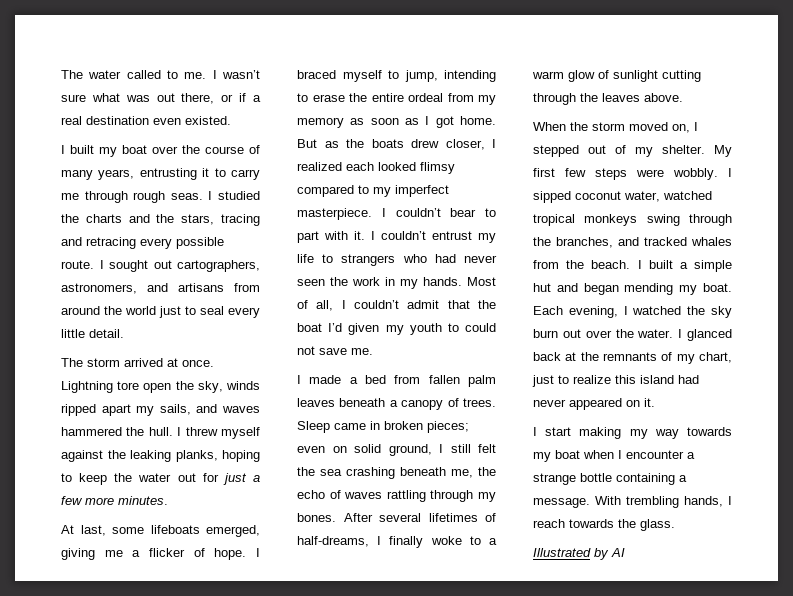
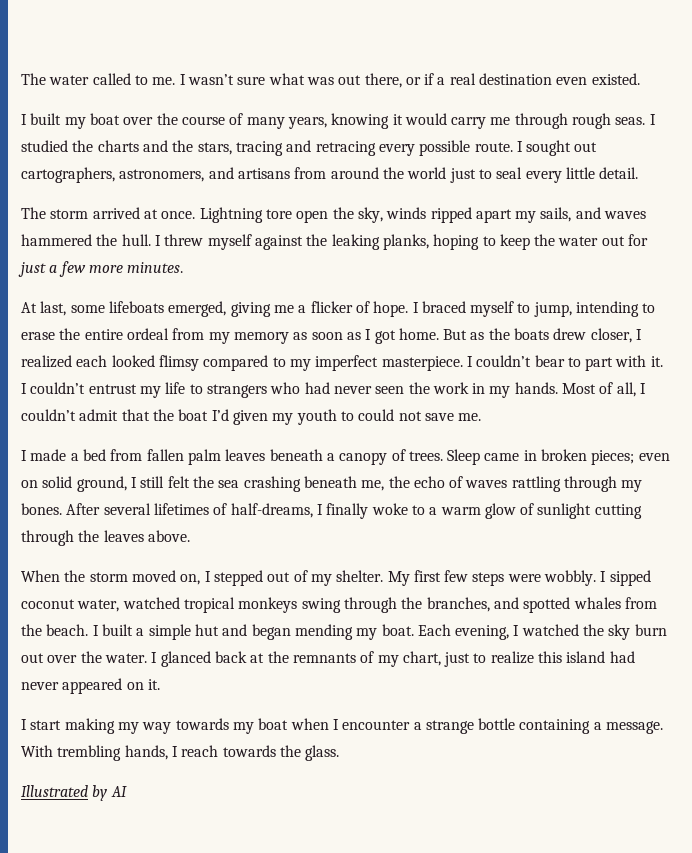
[139,168,226,180] entrusting it to -> [331,113,447,129] knowing it would
[644,237,687,246] tracked -> [523,597,571,613] spotted

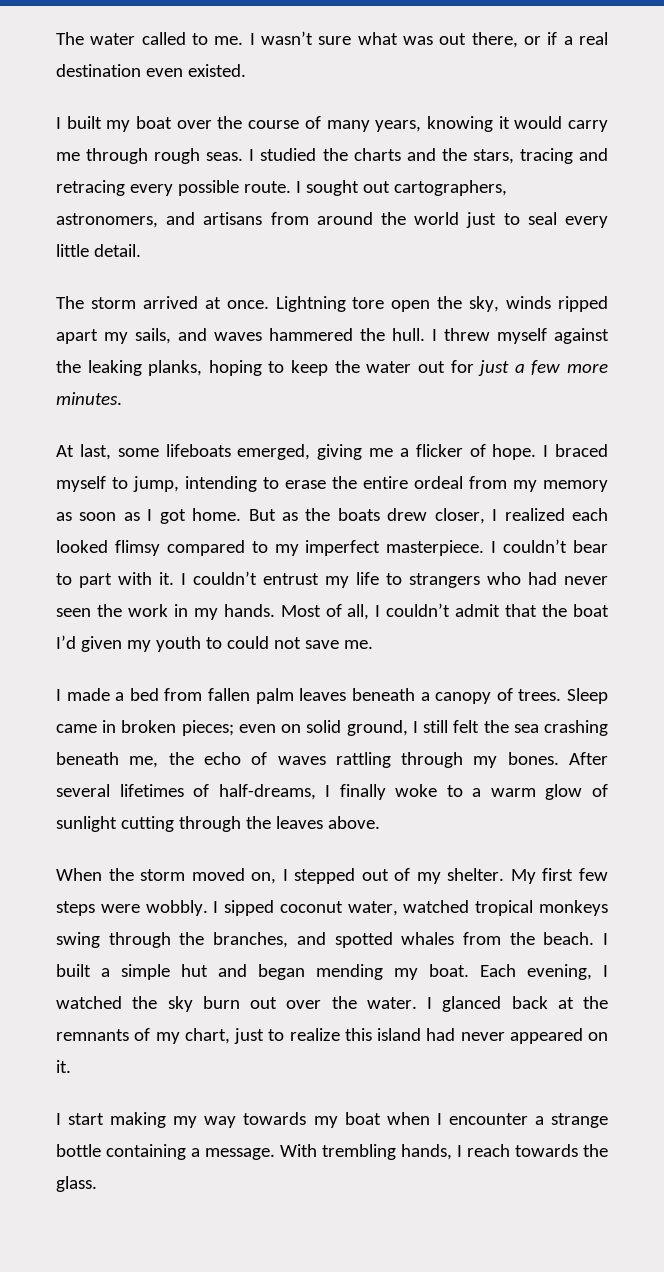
[21,785,127,801] // Illustrated by AI -> (97, 1184) none

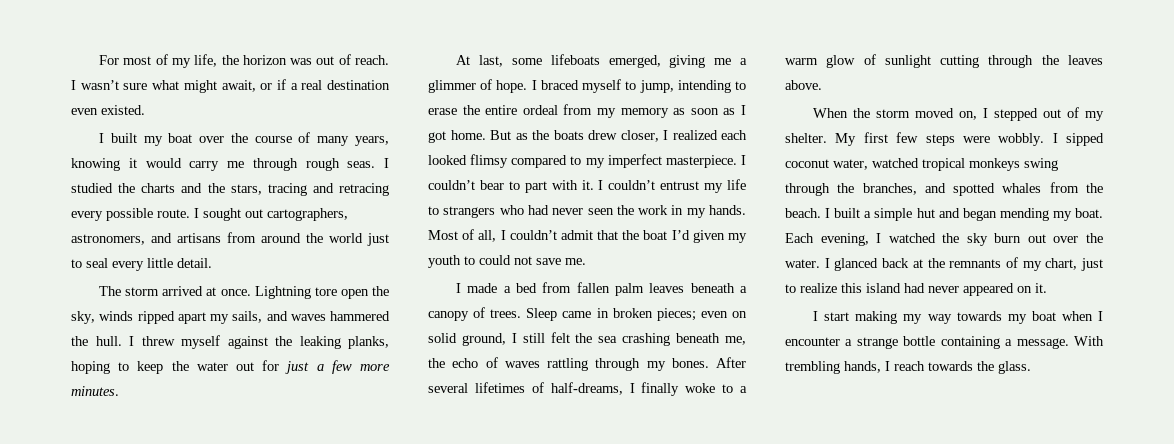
[56,32,244,45] The water called to me. -> [99,54,389,68] For most of my life, the horizon was out of reach.
[403,32,518,48] was out there, -> [183,80,256,93] might await,
[415,444,463,457] flicker -> [428,80,476,93] glimmer

